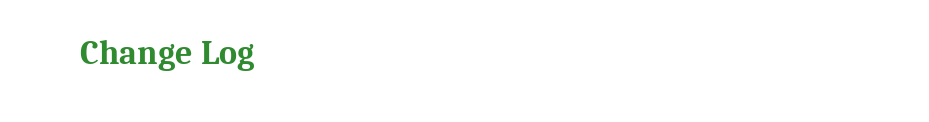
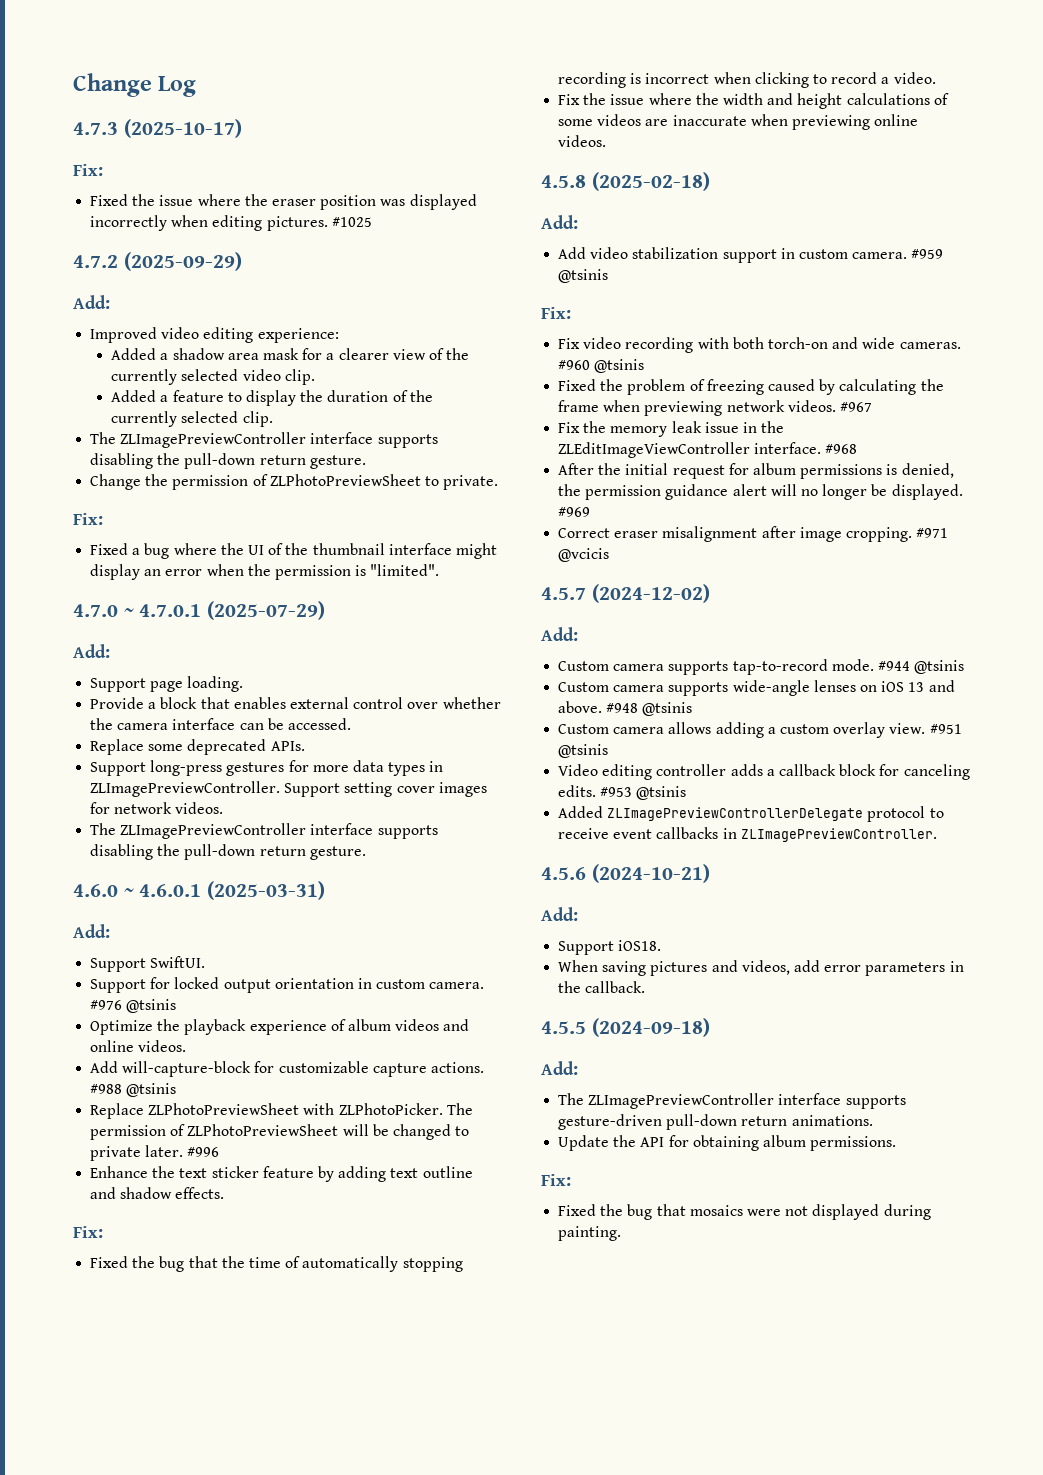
(255, 56) none -> [73,119,242,138] [73,164,103,176] [90,194,477,210] [90,215,372,231] [73,252,242,271] [73,295,110,309] [90,327,339,343] [111,348,470,360] [111,369,315,385] [111,390,433,406] [111,411,273,427] [90,432,438,448] [90,453,366,469] [90,474,499,490] [73,513,103,525] [90,543,497,559] [90,564,440,580] [73,601,326,620] [73,644,110,658] [90,676,244,692] [90,697,501,709] [90,718,351,730] [90,739,305,755] [90,760,444,776] [90,781,487,797] [90,802,224,814] [90,823,438,839] [90,844,366,860] [73,881,326,900] [73,924,110,938] [90,956,206,972] [90,977,485,993] [90,999,177,1013] [90,1019,470,1035] [90,1040,187,1052] [90,1061,484,1077] [90,1083,177,1097] [90,1103,473,1119] [90,1124,470,1140] [90,1145,220,1161] [90,1166,473,1182] [90,1187,225,1199] [73,1226,103,1238] [90,1256,463,1272] [558,72,936,88] [558,93,949,109] [558,114,919,130] [558,135,607,147] [541,172,710,191] [541,215,578,229] [558,247,944,263] [558,269,609,283] [541,307,571,319] [558,337,961,353] [558,359,645,373] [558,379,944,395] [558,400,872,416] [558,421,785,437] [558,442,858,458] [558,463,954,479] [558,484,963,500] [558,507,591,517] [558,526,949,542] [558,548,610,562] [541,584,710,603] [541,627,578,641] [558,659,965,675] [558,680,955,696] [558,701,693,716] [558,722,962,738] [558,744,609,758] [558,764,970,780] [558,785,687,800] [558,806,944,822] [558,827,937,842] [541,864,710,883] [541,907,578,921] [558,940,662,955] [558,960,964,976] [558,981,646,993] [541,1018,710,1037] [541,1061,578,1075] [558,1093,906,1109] [558,1114,873,1130] [558,1135,897,1151] [541,1174,571,1186] [558,1204,931,1220] [558,1226,622,1241] // 4.7.3 (2025-10-17) // Fix: // Fixed the issue where the eraser position was displayed incorrectly when editing pictures. #1025 // 4.7.2 (2025-09-29) // Add: // Improved video editing experience: // Added a shadow area mask for a clearer view of the currently selected video clip. // Added a feature to display the duration of the currently selected clip. // The ZLImagePreviewController interface supports disabling the pull-down return gesture. // Change the permission of ZLPhotoPreviewSheet to private. // Fix: // Fixed a bug where the UI of the thumbnail interface might display an error when the permission is "limited". // 4.7.0 ~ 4.7.0.1 (2025-07-29) // Add: // Support page loading. // Provide a block that enables external control over whether the camera interface can be accessed. // Replace some deprecated APIs. // Support long-press gestures for more data types in ZLImagePreviewController. Support setting cover images for network videos. // The ZLImagePreviewController interface supports disabling the pull-down return gesture. // 4.6.0 ~ 4.6.0.1 (2025-03-31) // Add: // Support SwiftUI. // Support for locked output orientation in custom camera. #976 @tsinis // Optimize the playback experience of album videos and online videos. // Add will-capture-block for customizable capture actions. #988 @tsinis // Replace ZLPhotoPreviewSheet with ZLPhotoPicker. The permission of ZLPhotoPreviewSheet will be changed to private later. #996 // Enhance the text sticker feature by adding text outline and shadow effects. // Fix: // Fixed the bug that the time of automatically stopping recording is incorrect when clicking to record a video. // Fix the issue where the width and height calculations of some videos are inaccurate when previewing online videos. // 4.5.8 (2025-02-18) // Add: // Add video stabilization support in custom camera. #959 @tsinis // Fix: // Fix video recording with both torch-on and wide cameras. #960 @tsinis // Fixed the problem of freezing caused by calculating the frame when previewing network videos. #967 // Fix the memory leak issue in the ZLEditImageViewController interface. #968 // After the initial request for album permissions is denied, the permission guidance alert will no longer be displayed. #969 // Correct eraser misalignment after image cropping. #971 @vcicis // 4.5.7 (2024-12-02) // Add: // Custom camera supports tap-to-record mode. #944 @tsinis // Custom camera supports wide-angle lenses on iOS 13 and above. #948 @tsinis // Custom camera allows adding a custom overlay view. #951 @tsinis // Video editing controller adds a callback block for canceling edits. #953 @tsinis // Added ZLImagePreviewControllerDelegate protocol to receive event callbacks in ZLImagePreviewController. // 4.5.6 (2024-10-21) // Add: // Support iOS18. // When saving pictures and videos, add error parameters in the callback. // 4.5.5 (2024-09-18) // Add: // The ZLImagePreviewController interface supports gesture-driven pull-down return animations. // Update the API for obtaining album permissions. // Fix: // Fixed the bug that mosaics were not displayed during painting.

